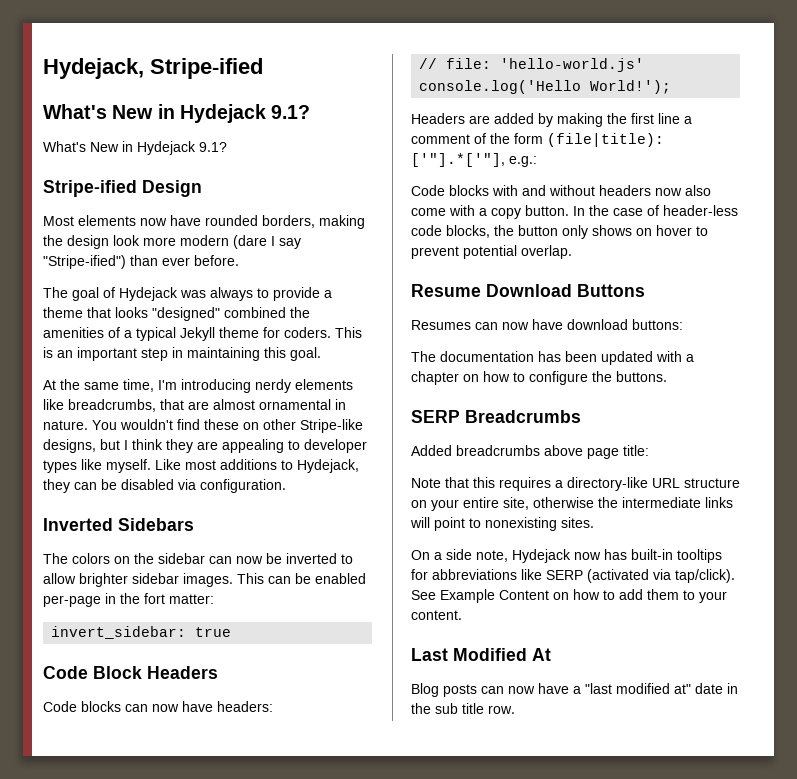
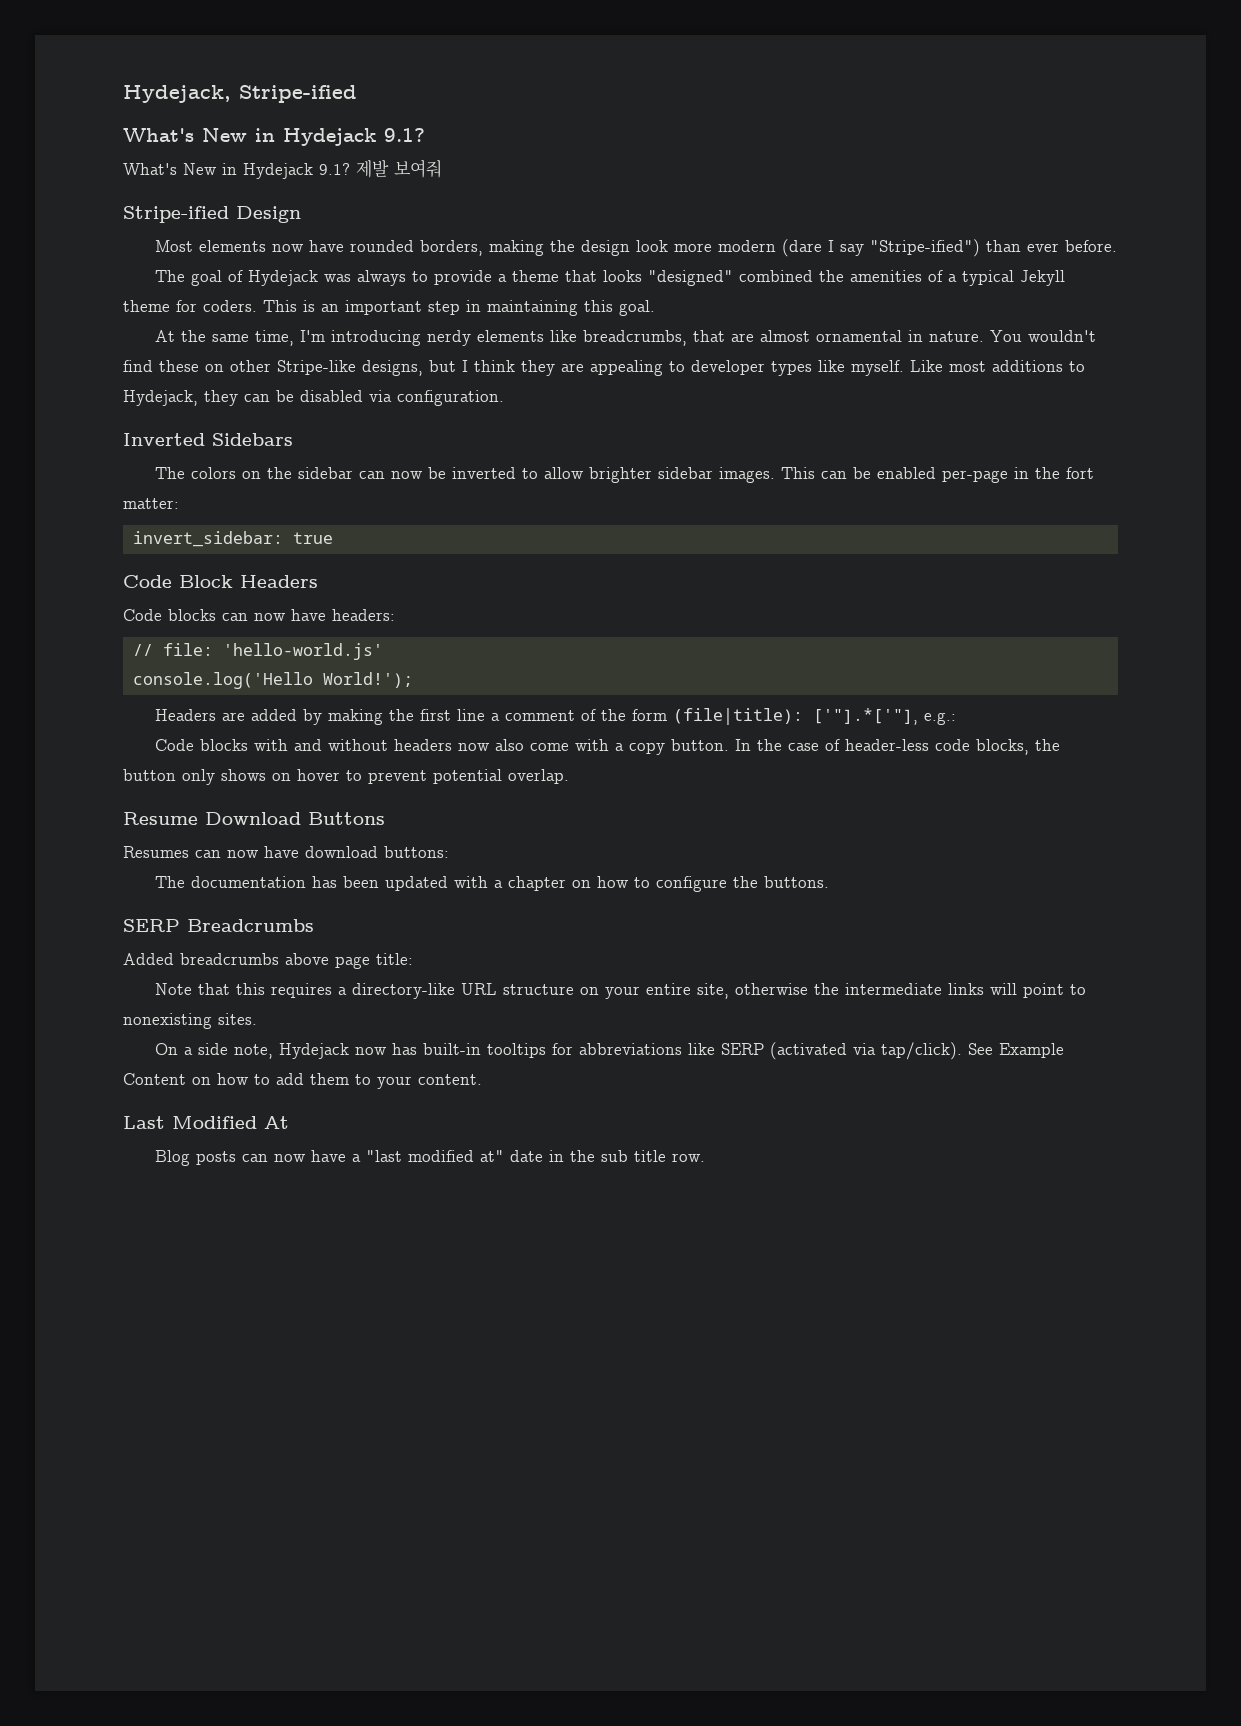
(227, 147) none -> [356,159,442,178] 제발 보여줘

